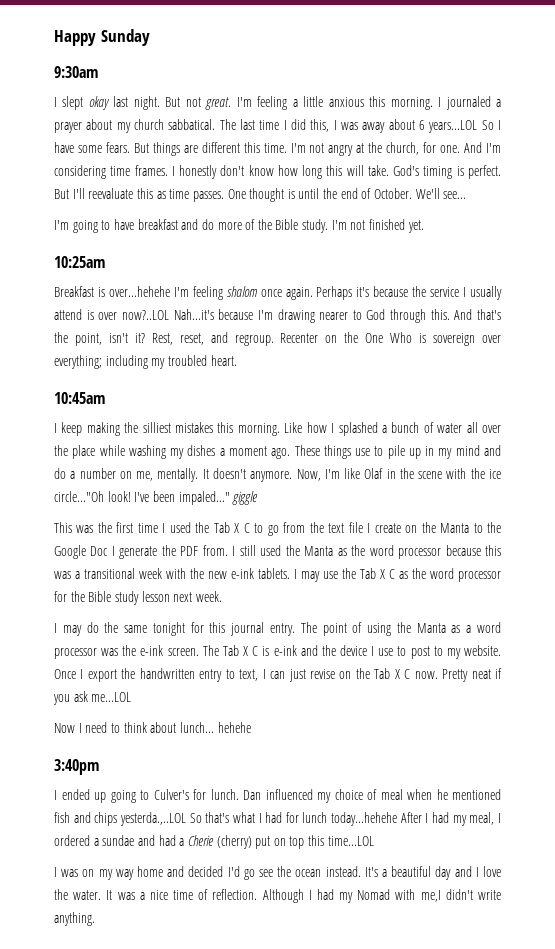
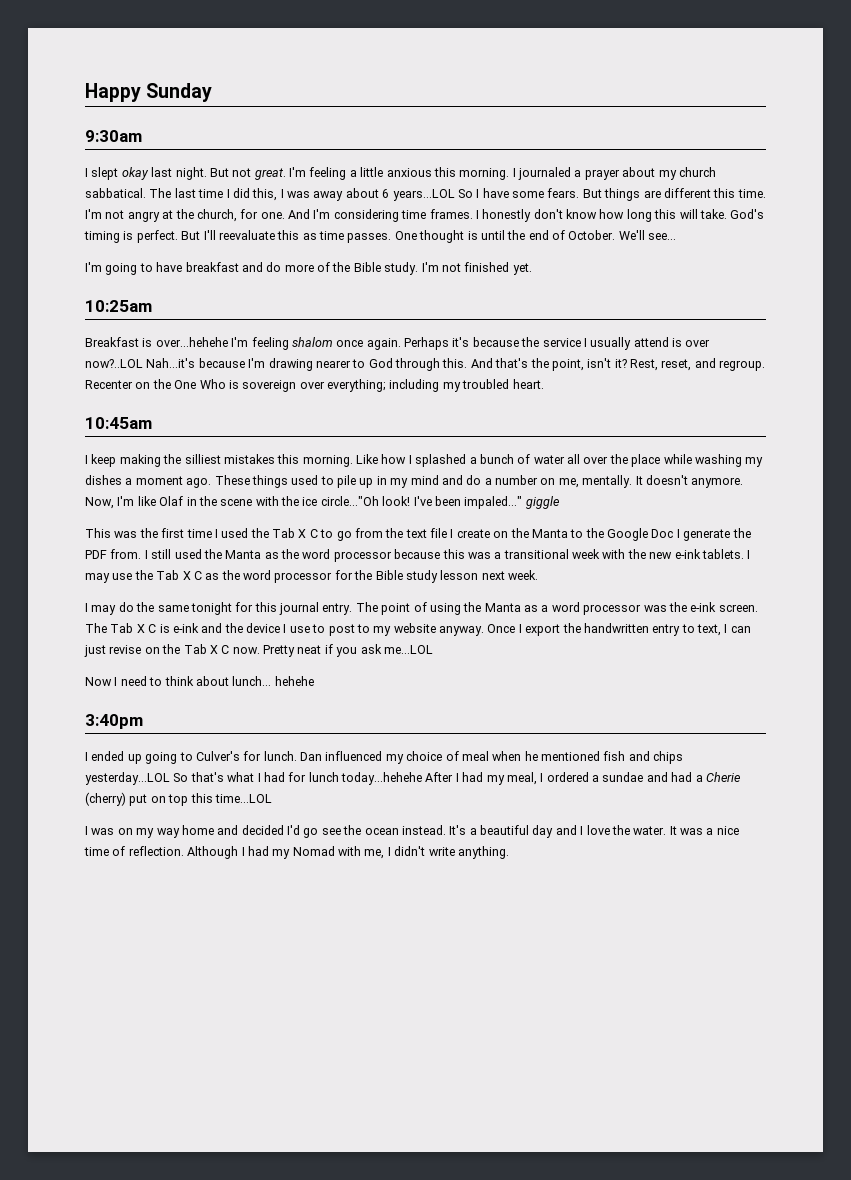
[355,448,371,456] use -> [291,475,319,485] used
[464,645,502,656] website. -> [393,623,484,636] website anyway.
[119,812,186,826] yesterda.,..LOL -> [85,772,170,785] yesterday...LOL
[420,890,441,902] me,I -> [364,847,391,859] me, I

